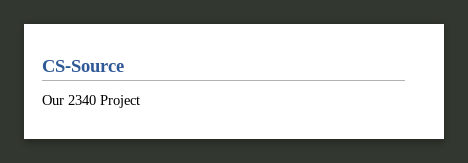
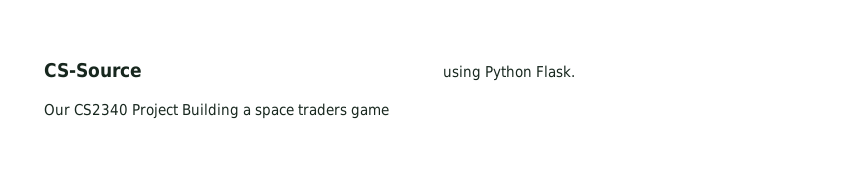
[68,95,140,108] 2340 Project -> [74,103,389,119] [443,65,575,81] CS2340 Project Building a space traders game using Python Flask.

